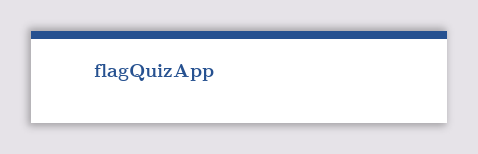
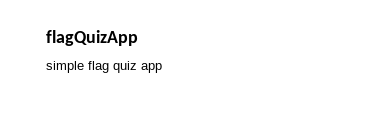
(214, 72) none -> [46,61,162,73] // simple flag quiz app

